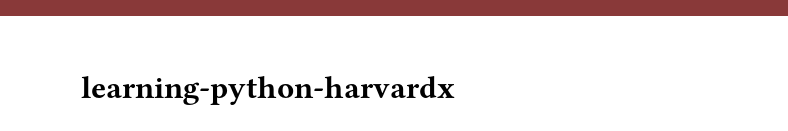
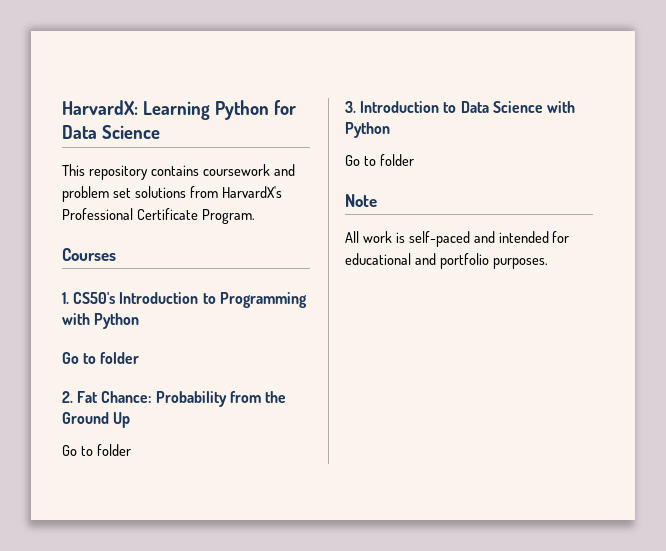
[81,76,455,105] learning-python-harvardx -> [62,100,296,120] [62,125,160,139] [62,164,295,180] [62,186,282,202] [62,208,255,224] [62,248,116,261] [62,292,307,308] [62,313,140,329] [62,352,140,364] [62,391,286,407] [62,412,131,428] [62,444,131,456] [345,101,575,113] [345,122,390,138] [345,154,414,166] [345,194,377,207] [345,231,570,247] [345,253,548,269] HarvardX: Learning Python for Data Science // This repository contains coursework and problem set solutions from HarvardX's Professional Certificate Program. // Courses // 1. CS50's Introduction to Programming with Python // Go to folder // 2. Fat Chance: Probability from the Ground Up // Go to folder // 3. Introduction to Data Science with Python // Go to folder // Note // All work is self-paced and intended for educational and portfolio purposes.

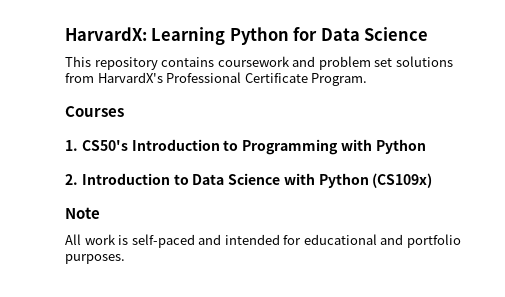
[62,352,140,364] [62,391,286,407] [62,412,131,428] [62,444,131,456] [345,101,356,113] Go to folder // 2. Fat Chance: Probability from the Ground Up // Go to folder // 3. -> [65,174,78,185] 2.
[345,154,414,166] // Go to folder -> [372,173,433,188] (CS109x)

